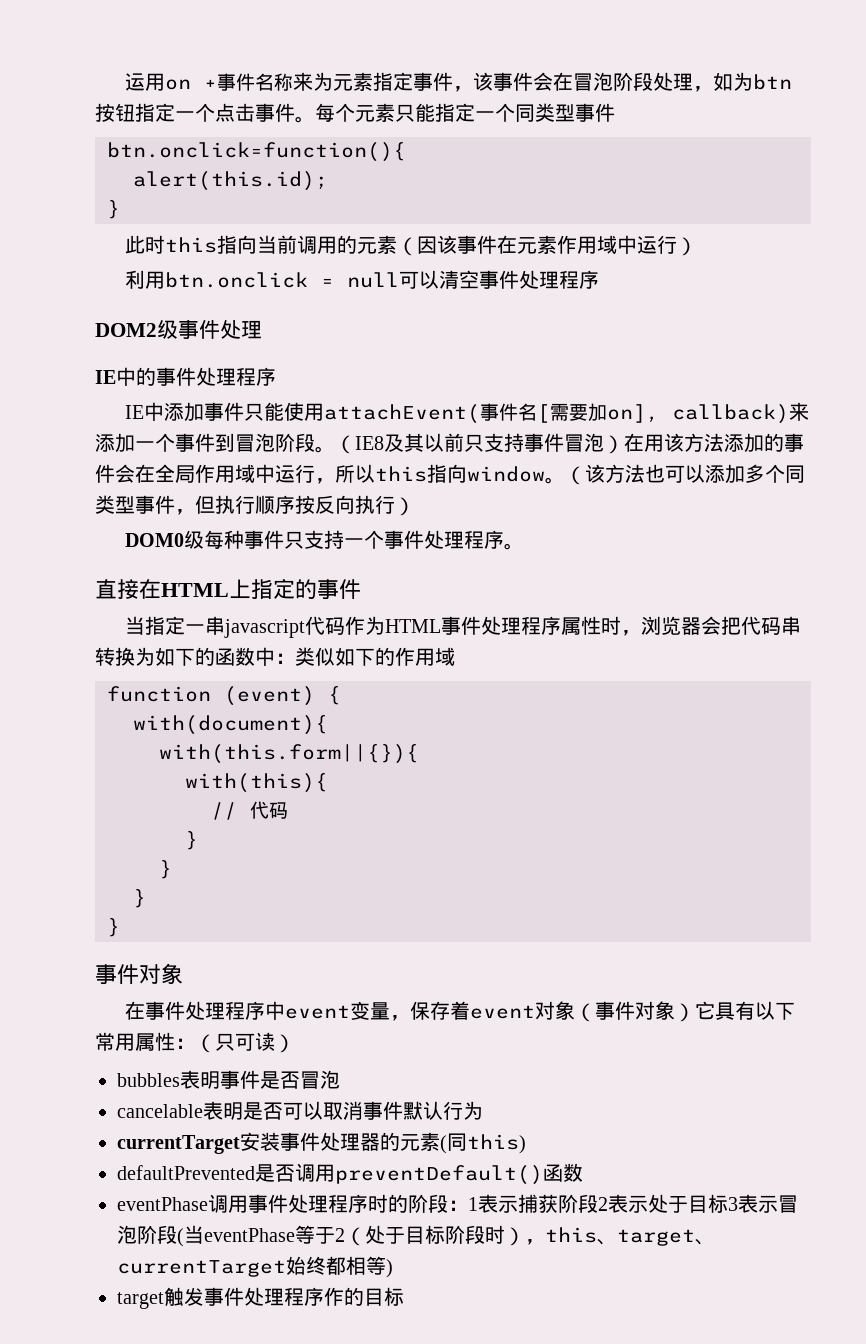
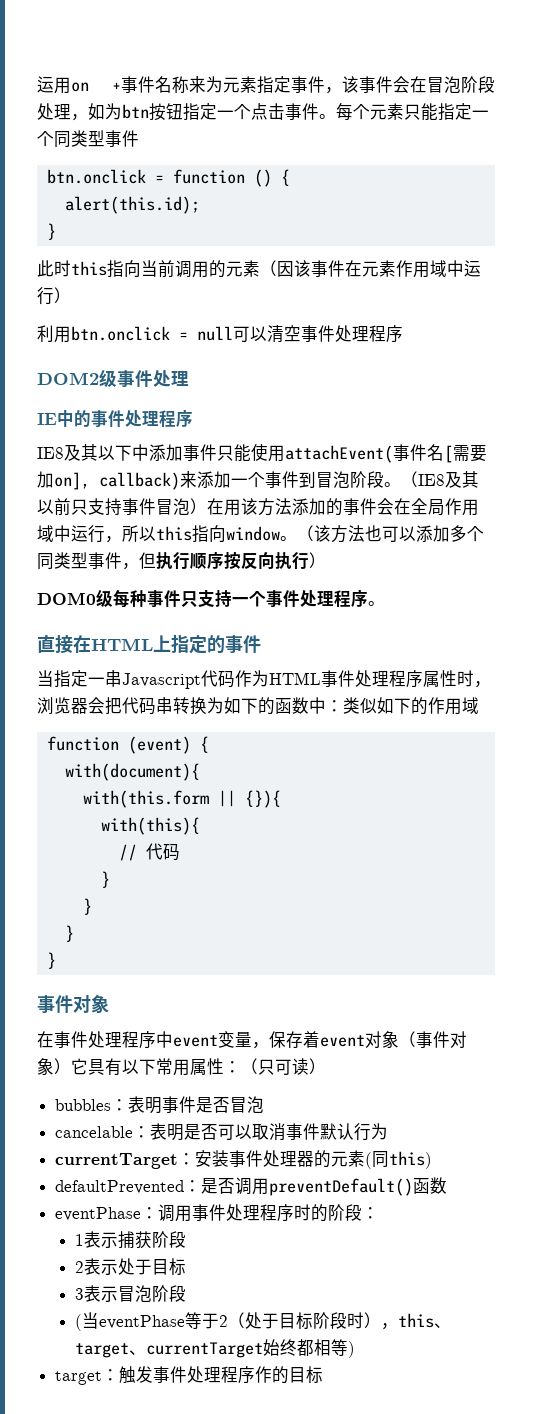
[107,142,406,162] btn.onclick=function(){ -> [46,169,290,187] btn.onclick = function () {
[124,405,144,419] IE -> [37,444,132,461] IE8及其以下
[223,619,305,638] javascript -> [122,673,201,689] Javascript
[159,744,419,764] with(this.form||{}){ -> [82,790,281,808] with(this.form || {}){
(180, 1080) none -> [111,1099,129,1111] ：
(203, 1111) none -> [133,1126,151,1138] ：
(240, 1144) none -> [178,1153,196,1165] ：
(255, 1172) none -> [184,1180,202,1192] ：
(208, 1204) none -> [141,1207,159,1219] ：
(468, 1205) none -> (380, 1213) //
(598, 1203) none -> (186, 1239) //
(728, 1203) none -> (186, 1267) //
(177, 1234) none -> (186, 1293) //
(164, 1300) none -> [102,1369,120,1381] ：

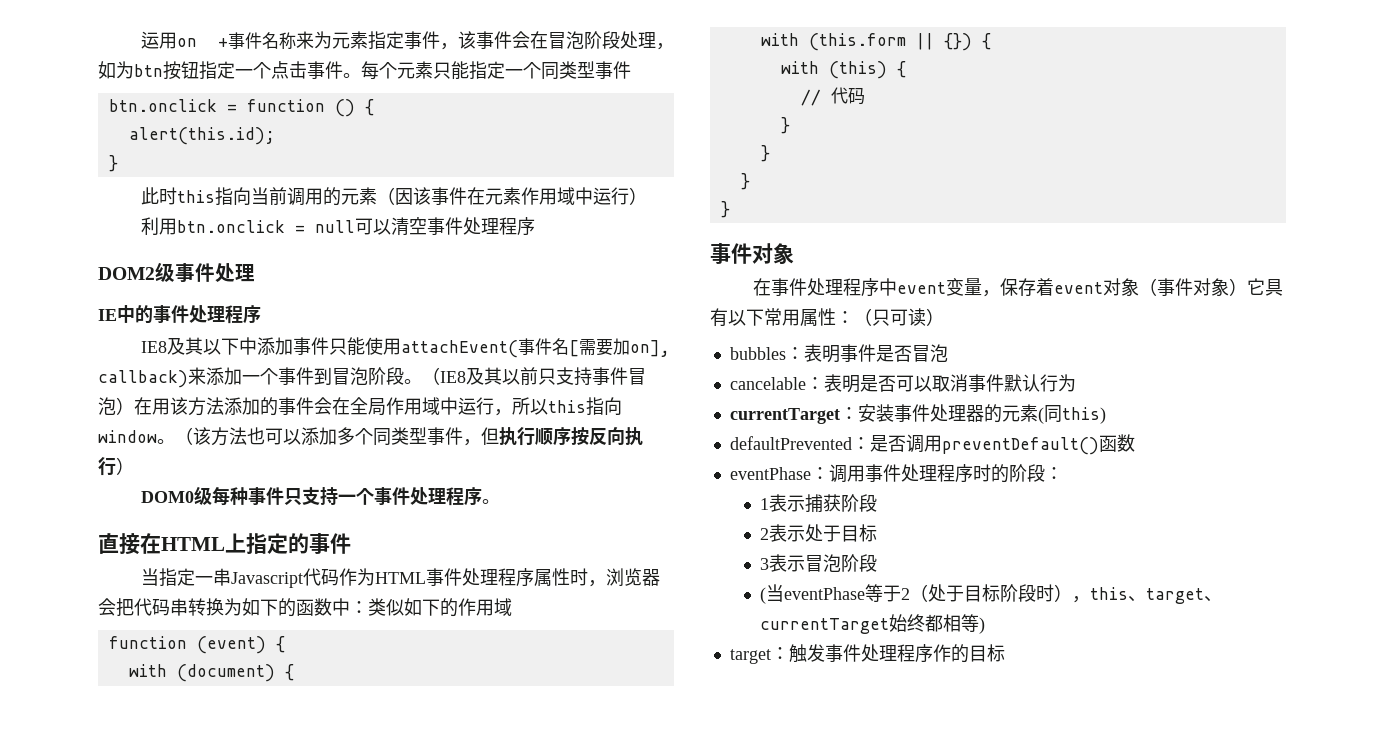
[64,763,200,781] [82,790,281,808] [100,817,200,835] with(document){ // with(this.form || {}){ // with(this){ -> [128,664,294,682] [760,33,991,51] [780,61,906,79] with (document) { // with (this.form || {}) { // with (this) {

